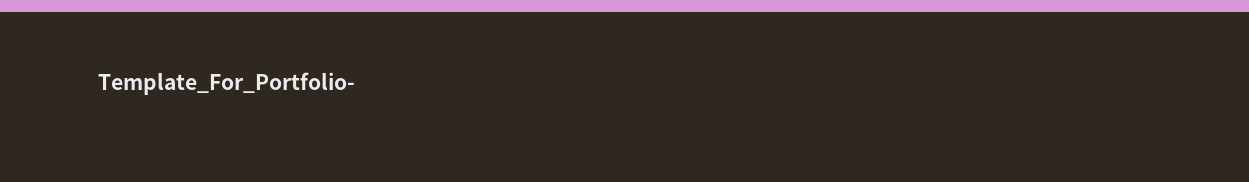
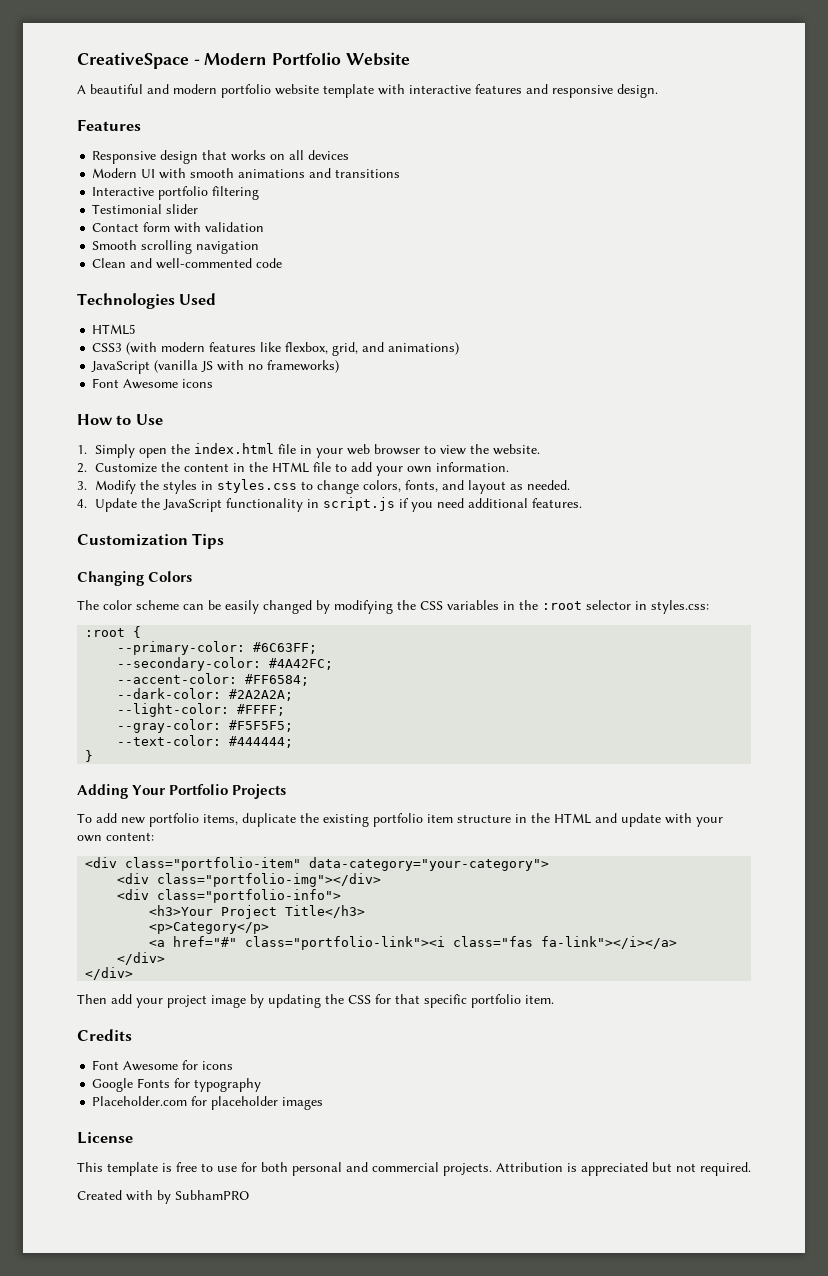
[98,72,355,95] Template_For_Portfolio- -> [77,52,410,69] [77,84,658,98] [77,119,141,131] [92,150,350,164] [92,168,401,179] [92,186,260,200] [92,204,199,214] [92,222,265,233] [92,240,260,254] [92,258,283,269] [77,293,217,309] [92,324,137,335] [92,342,460,356] [91,360,340,374] [92,378,214,389] [77,414,163,425] [77,443,541,458] [77,462,510,476] [77,479,571,494] [77,497,583,512] [77,533,225,549] [77,571,193,586] [77,600,709,614] [85,626,142,638] [117,641,318,655] [117,657,334,671] [117,673,310,686] [117,688,294,701] [117,703,286,717] [117,719,294,733] [117,735,294,748] [85,750,94,762] [77,784,287,799] [77,813,723,827] [77,832,154,842] [85,857,550,871] [117,873,382,887] [117,889,342,903] [149,905,366,919] [149,922,270,934] [149,936,678,950] [117,952,166,965] [85,967,134,980] [77,994,554,1008] [77,1029,132,1041] [92,1060,234,1071] [92,1078,262,1092] [92,1096,324,1110] [77,1132,133,1144] [77,1162,751,1176] [77,1190,249,1204] CreativeSpace - Modern Portfolio Website // A beautiful and modern portfolio website template with interactive features and responsive design. // Features // Responsive design that works on all devices // Modern UI with smooth animations and transitions // Interactive portfolio filtering // Testimonial slider // Contact form with validation // Smooth scrolling navigation // Clean and well-commented code // Technologies Used // HTML5 // CSS3 (with modern features like flexbox, grid, and animations) // JavaScript (vanilla JS with no frameworks) // Font Awesome icons // How to Use // 1. Simply open the index.html file in your web browser to view the website. // 2. Customize the content in the HTML file to add your own information. // 3. Modify the styles in styles.css to change colors, fonts, and layout as needed. // 4. Update the JavaScript functionality in script.js if you need additional features. // Customization Tips // Changing Colors // The color scheme can be easily changed by modifying the CSS variables in the :root selector in styles.css: // :root { // --primary-color: #6C63FF; // --secondary-color: #4A42FC; // --accent-color: #FF6584; // --dark-color: #2A2A2A; // --light-color: #FFFF; // --gray-color: #F5F5F5; // --text-color: #444444; // } // Adding Your Portfolio Projects // To add new portfolio items, duplicate the existing portfolio item structure in the HTML and update with your own content: // <div class="portfolio-item" data-category="your-category"> // <div class="portfolio-img"></div> // <div class="portfolio-info"> // <h3>Your Project Title</h3> // <p>Category</p> // <a href="#" class="portfolio-link"><i class="fas fa-link"></i></a> // </div> // </div> // Then add your project image by updating the CSS for that specific portfolio item. // Credits // Font Awesome for icons // Google Fonts for typography // Placeholder.com for placeholder images // License // This template is free to use for both personal and commercial projects. Attribution is appreciated but not required. // Created with by SubhamPRO

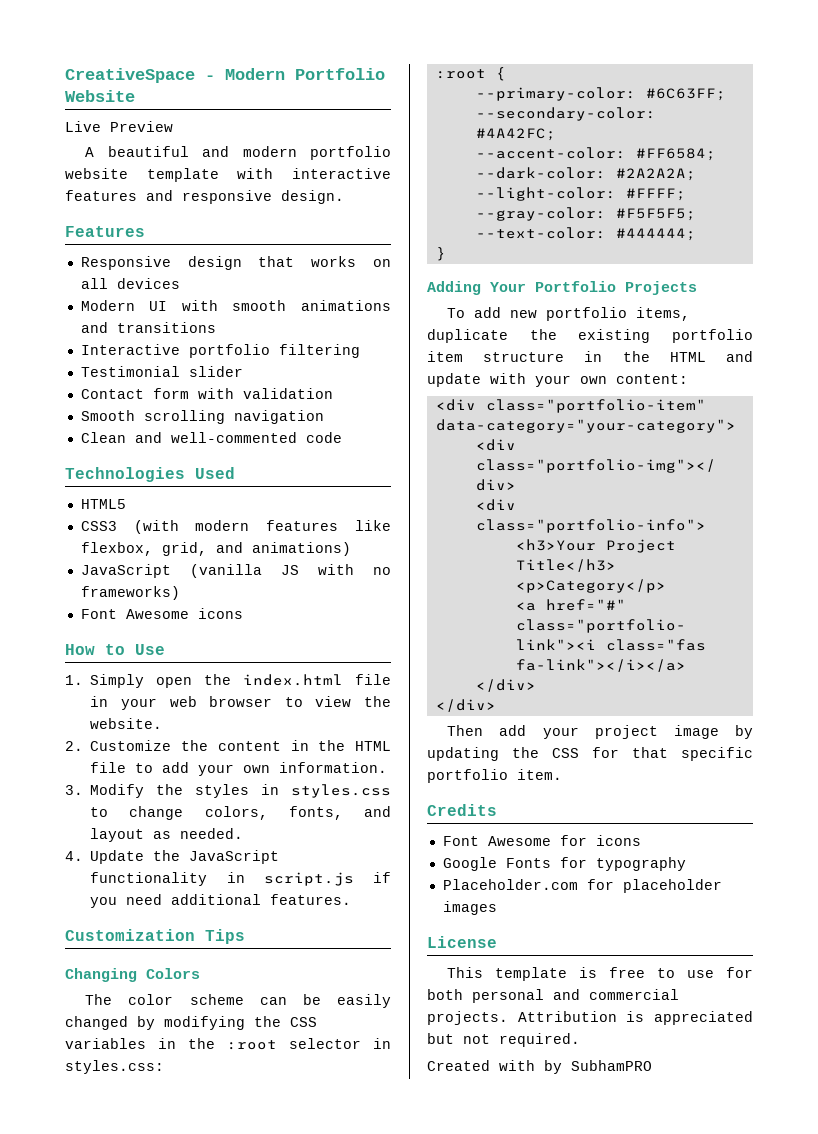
(410, 59) none -> [65,121,173,132] // Live Preview

